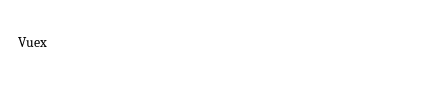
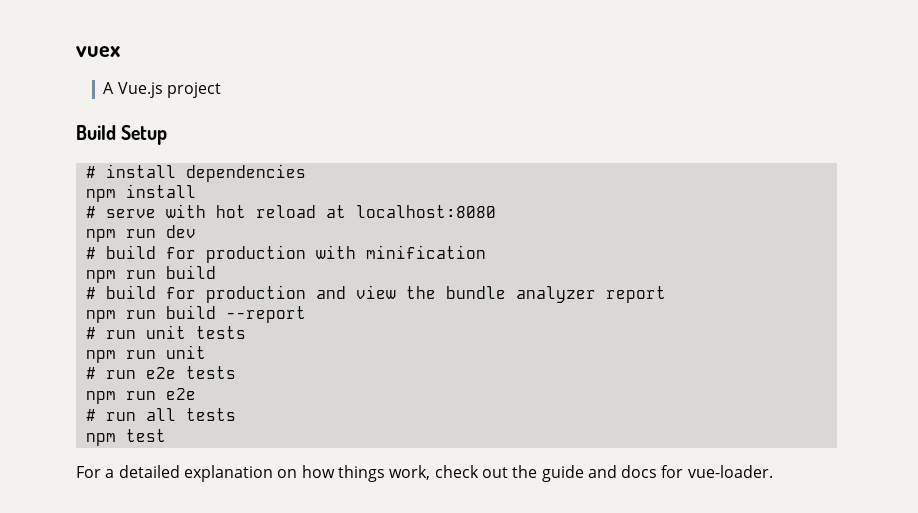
[18,37,47,47] Vuex -> [76,46,120,57] [103,82,222,98] [76,125,168,145] [85,164,306,182] [85,184,196,202] [85,204,496,218] [85,225,196,242] [85,245,486,263] [85,265,216,283] [85,285,666,303] [85,305,306,323] [85,325,246,339] [85,345,206,363] [85,366,236,379] [85,388,196,404] [85,408,236,421] [85,429,166,446] [76,465,773,482] vuex // A Vue.js project // Build Setup // # install dependencies // npm install // # serve with hot reload at localhost:8080 // npm run dev // # build for production with minification // npm run build // # build for production and view the bundle analyzer report // npm run build --report // # run unit tests // npm run unit // # run e2e tests // npm run e2e // # run all tests // npm test // For a detailed explanation on how things work, check out the guide and docs for vue-loader.

